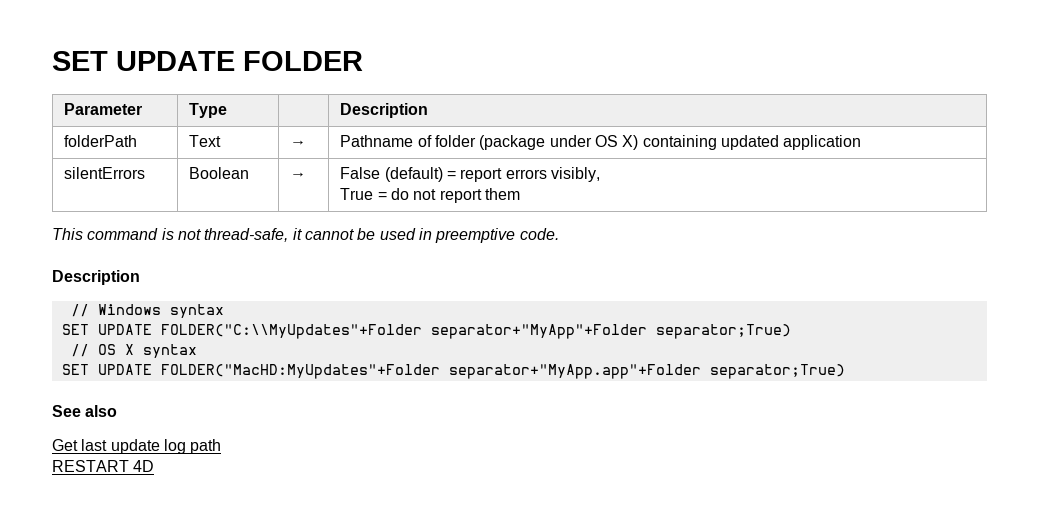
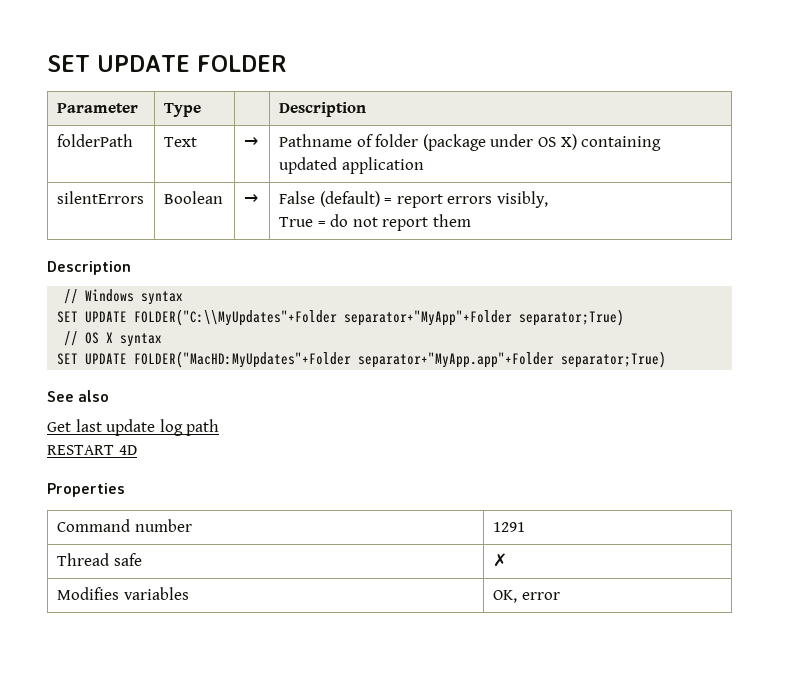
[52,228,559,243] // This command is not thread-safe, it cannot be used in preemptive code. -> (471, 220) none
(155, 466) none -> [47,483,125,497] [56,519,192,532] [492,522,525,532] [56,553,142,566] [492,553,507,567] [56,587,189,600] [492,590,560,603] // Properties // Command number | 1291 // Thread safe | ✗ // Modifies variables | OK, error

